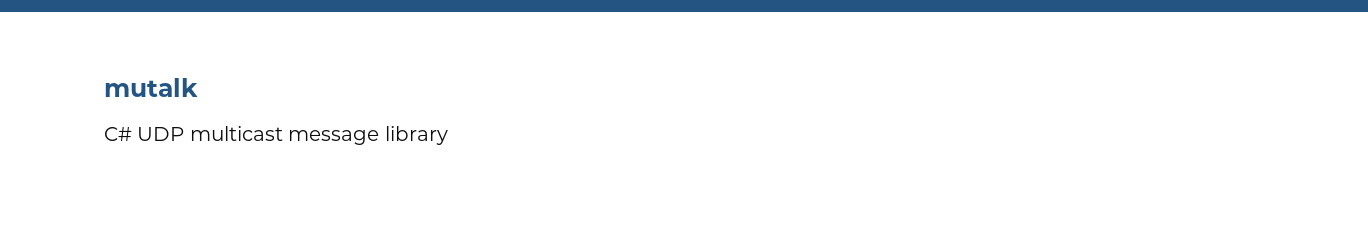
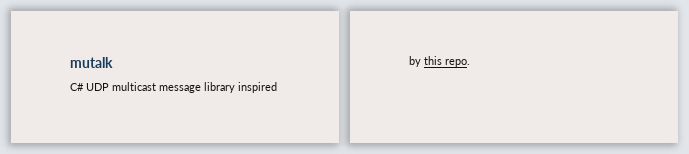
(448, 135) none -> [238,82,277,93] [409,56,470,67] inspired by this repo.

